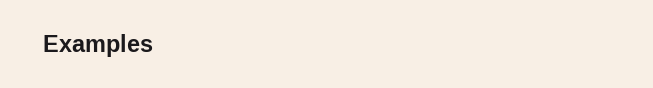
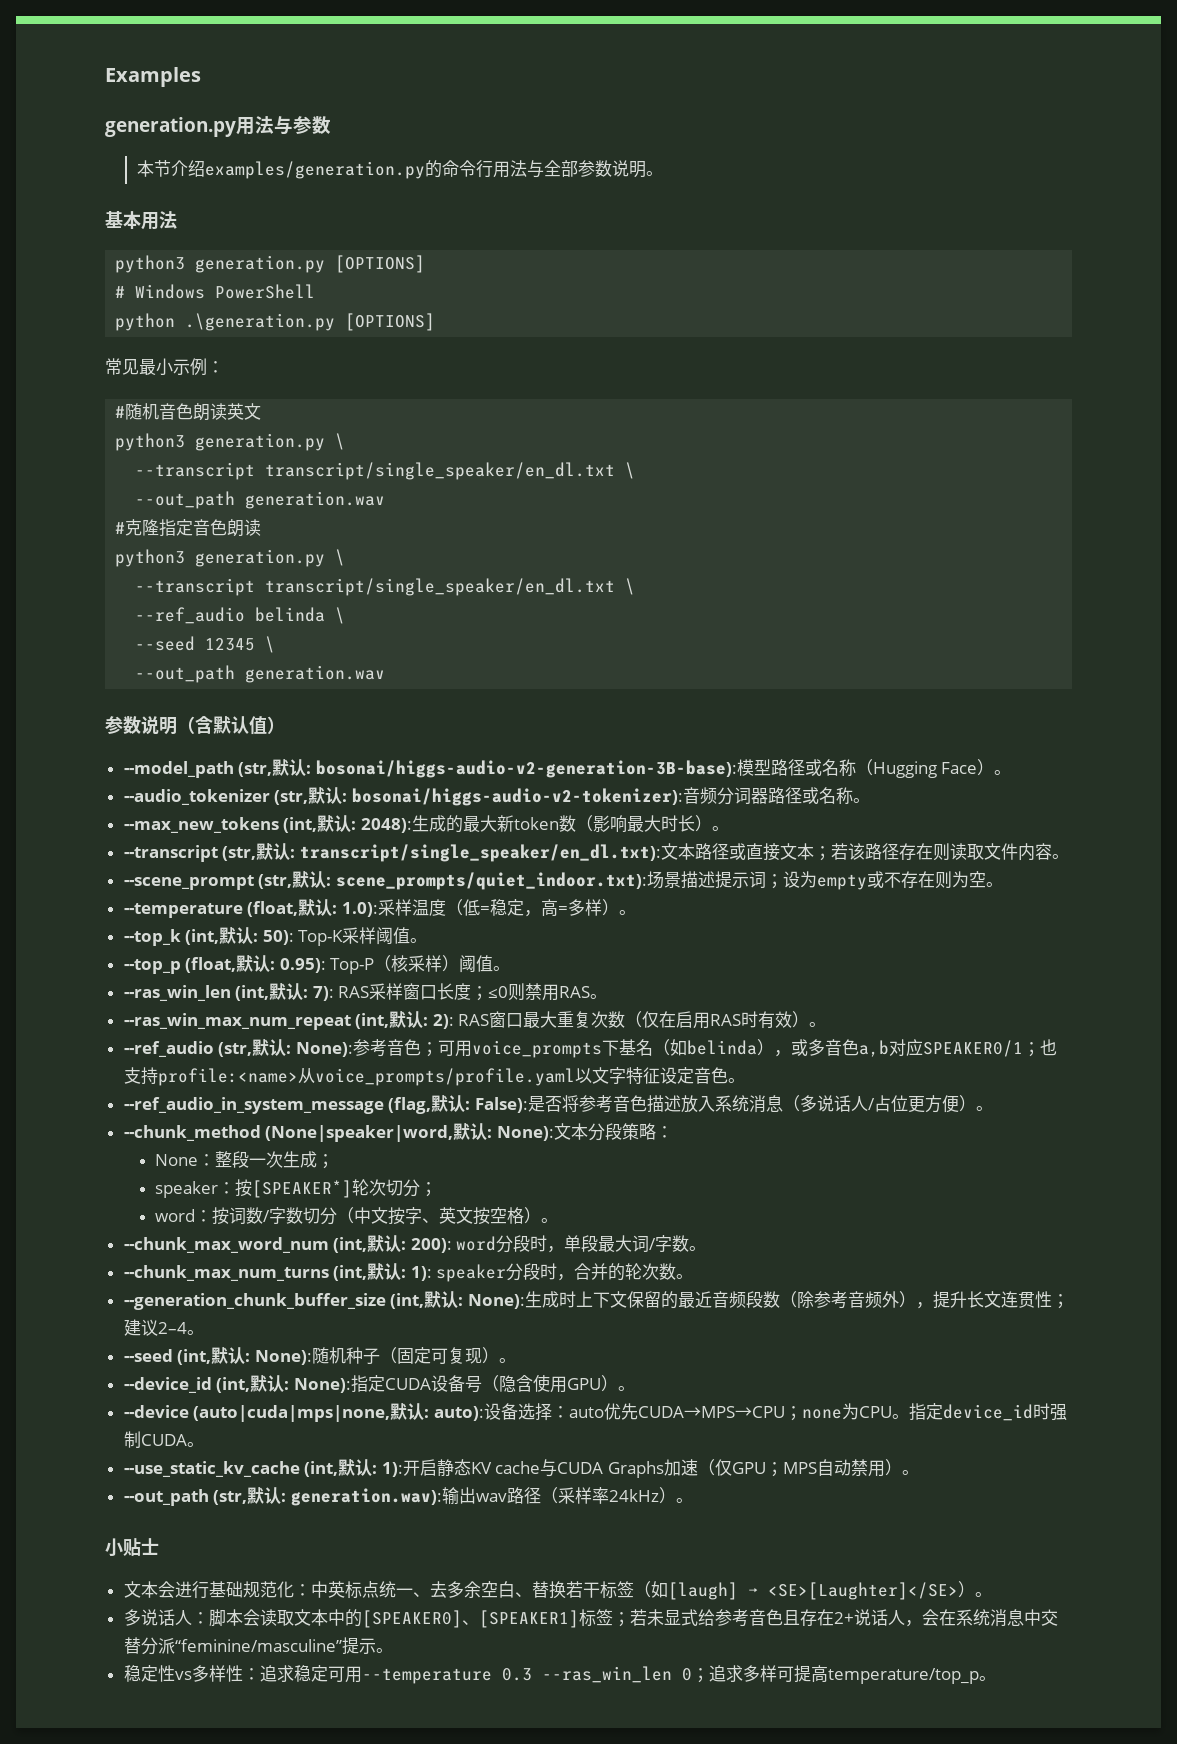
(153, 45) none -> [105,116,331,137] [136,160,663,179] [105,211,177,230] [115,255,426,273] [115,284,316,299] [115,313,436,331] [105,358,224,376] [115,403,262,421] [115,433,346,451] [135,462,636,480] [135,491,386,509] [115,519,262,537] [115,549,346,567] [135,578,636,596] [135,607,346,624] [135,636,276,653] [135,665,386,683] [105,716,285,735] [123,759,1012,778] [123,787,870,806] [123,815,729,833] [123,843,1069,862] [123,871,1003,890] [123,899,636,918] [123,927,428,946] [123,955,511,974] [123,983,608,1001] [123,1011,827,1030] [123,1039,1057,1058] [123,1067,745,1086] [123,1095,993,1114] [123,1123,673,1142] [155,1151,335,1169] [155,1179,438,1198] [155,1207,559,1225] [123,1235,707,1253] [123,1263,694,1282] [123,1291,1069,1310] [123,1319,204,1336] [123,1347,516,1365] [123,1374,635,1393] [123,1403,1067,1422] [123,1431,204,1448] [123,1459,920,1478] [123,1487,693,1506] [105,1538,159,1557] [123,1581,992,1600] [123,1609,1058,1628] [123,1637,393,1655] [123,1665,996,1684] // generation.py用法与参数 // 本节介绍examples/generation.py的命令行用法与全部参数说明。 // 基本用法 // python3 generation.py [OPTIONS] // # Windows PowerShell // python .\generation.py [OPTIONS] // 常见最小示例： // #随机音色朗读英文 // python3 generation.py \ // --transcript transcript/single_speaker/en_dl.txt \ // --out_path generation.wav // #克隆指定音色朗读 // python3 generation.py \ // --transcript transcript/single_speaker/en_dl.txt \ // --ref_audio belinda \ // --seed 12345 \ // --out_path generation.wav // 参数说明（含默认值） // --model_path (str,默认: bosonai/higgs-audio-v2-generation-3B-base):模型路径或名称（Hugging Face）。 // --audio_tokenizer (str,默认: bosonai/higgs-audio-v2-tokenizer):音频分词器路径或名称。 // --max_new_tokens (int,默认: 2048):生成的最大新token数（影响最大时长）。 // --transcript (str,默认: transcript/single_speaker/en_dl.txt):文本路径或直接文本；若该路径存在则读取文件内容。 // --scene_prompt (str,默认: scene_prompts/quiet_indoor.txt):场景描述提示词；设为empty或不存在则为空。 // --temperature (float,默认: 1.0):采样温度（低=稳定，高=多样）。 // --top_k (int,默认: 50): Top-K采样阈值。 // --top_p (float,默认: 0.95): Top-P（核采样）阈值。 // --ras_win_len (int,默认: 7): RAS采样窗口长度；≤0则禁用RAS。 // --ras_win_max_num_repeat (int,默认: 2): RAS窗口最大重复次数（仅在启用RAS时有效）。 // --ref_audio (str,默认: None):参考音色；可用voice_prompts下基名（如belinda），或多音色a,b对应SPEAKER0/1；也支持profile:<name>从voice_prompts/profile.yaml以文字特征设定音色。 // --ref_audio_in_system_message (flag,默认: False):是否将参考音色描述放入系统消息（多说话人/占位更方便）。 // --chunk_method (None|speaker|word,默认: None):文本分段策略： // None：整段一次生成； // speaker：按[SPEAKER*]轮次切分； // word：按词数/字数切分（中文按字、英文按空格）。 // --chunk_max_word_num (int,默认: 200): word分段时，单段最大词/字数。 // --chunk_max_num_turns (int,默认: 1): speaker分段时，合并的轮次数。 // --generation_chunk_buffer_size (int,默认: None):生成时上下文保留的最近音频段数（除参考音频外），提升长文连贯性；建议2–4。 // --seed (int,默认: None):随机种子（固定可复现）。 // --device_id (int,默认: None):指定CUDA设备号（隐含使用GPU）。 // --device (auto|cuda|mps|none,默认: auto):设备选择：auto优先CUDA→MPS→CPU；none为CPU。指定device_id时强制CUDA。 // --use_static_kv_cache (int,默认: 1):开启静态KV cache与CUDA Graphs加速（仅GPU；MPS自动禁用）。 // --out_path (str,默认: generation.wav):输出wav路径（采样率24kHz）。 // 小贴士 // 文本会进行基础规范化：中英标点统一、去多余空白、替换若干标签（如[laugh] → <SE>[Laughter]</SE>）。 // 多说话人：脚本会读取文本中的[SPEAKER0]、[SPEAKER1]标签；若未显式给参考音色且存在2+说话人，会在系统消息中交替分派“feminine/masculine”提示。 // 稳定性vs多样性：追求稳定可用--temperature 0.3 --ras_win_len 0；追求多样可提高temperature/top_p。

